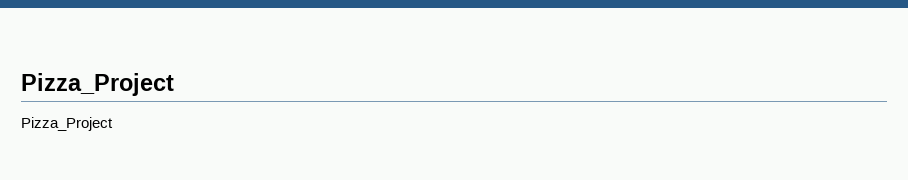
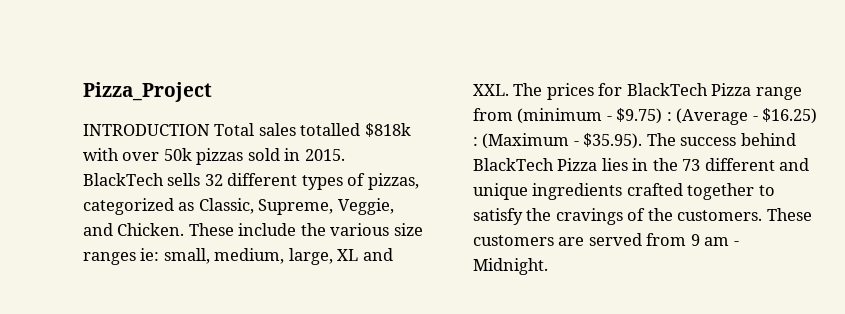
[21,117,113,131] Pizza_Project -> [83,123,411,137] [83,148,345,165] [83,173,419,190] [83,198,394,215] [83,223,423,236] [83,248,393,265] [473,83,802,100] [473,108,818,125] [473,133,796,149] [473,158,810,171] [473,183,775,200] [473,208,812,225] [473,233,739,246] [473,258,548,275] INTRODUCTION Total sales totalled $818k with over 50k pizzas sold in 2015. BlackTech sells 32 different types of pizzas, categorized as Classic, Supreme, Veggie, and Chicken. These include the various size ranges ie: small, medium, large, XL and XXL. The prices for BlackTech Pizza range from (minimum - $9.75) : (Average - $16.25) : (Maximum - $35.95). The success behind BlackTech Pizza lies in the 73 different and unique ingredients crafted together to satisfy the cravings of the customers. These customers are served from 9 am - Midnight.

